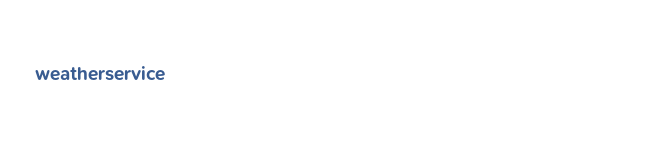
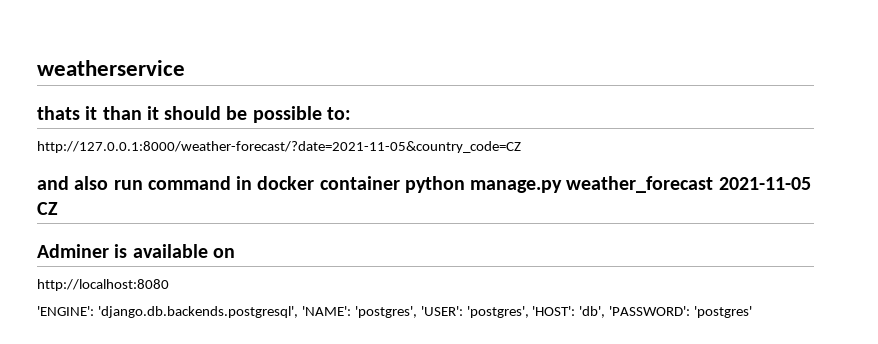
(165, 73) none -> [37,106,351,123] [37,141,521,153] [37,176,811,193] [37,202,58,215] [37,244,235,258] [37,279,169,291] [37,306,753,318] // thats it than it should be possible to: // http://127.0.0.1:8000/weather-forecast/?date=2021-11-05&country_code=CZ // and also run command in docker container python manage.py weather_forecast 2021-11-05 CZ // Adminer is available on // http://localhost:8080 // 'ENGINE': 'django.db.backends.postgresql', 'NAME': 'postgres', 'USER': 'postgres', 'HOST': 'db', 'PASSWORD': 'postgres'

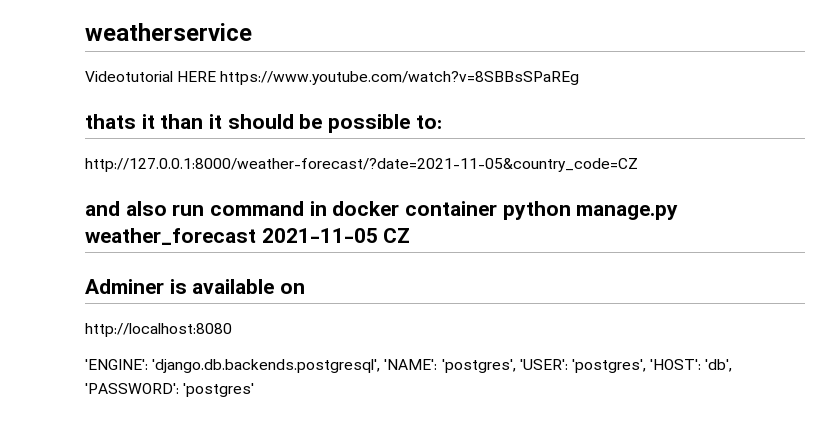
(185, 68) none -> [85,71,580,85] // Videotutorial HERE https://www.youtube.com/watch?v=8SBBsSPaREg

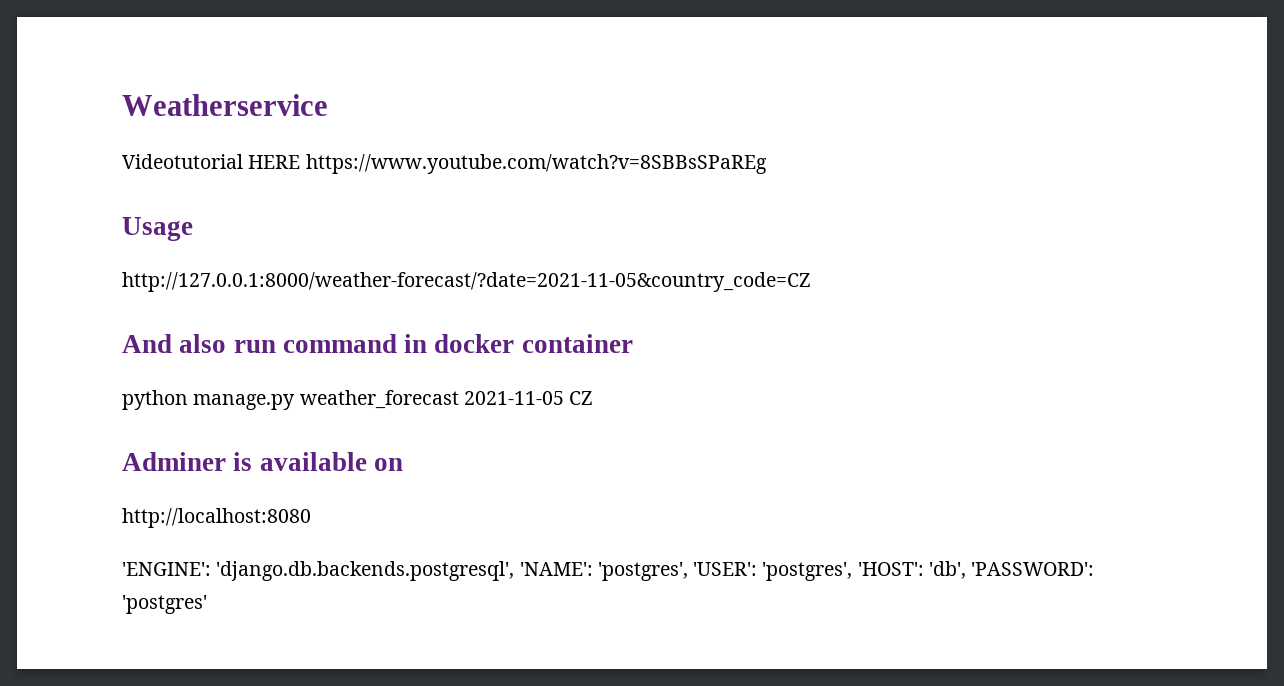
[85,23,252,41] weatherservice -> [122,94,328,116] Weatherservice
[85,114,442,133] thats it than it should be possible to: -> [122,217,193,241] Usage
[85,201,120,216] and -> [122,334,172,353] And
(498, 208) none -> (633, 343) //

